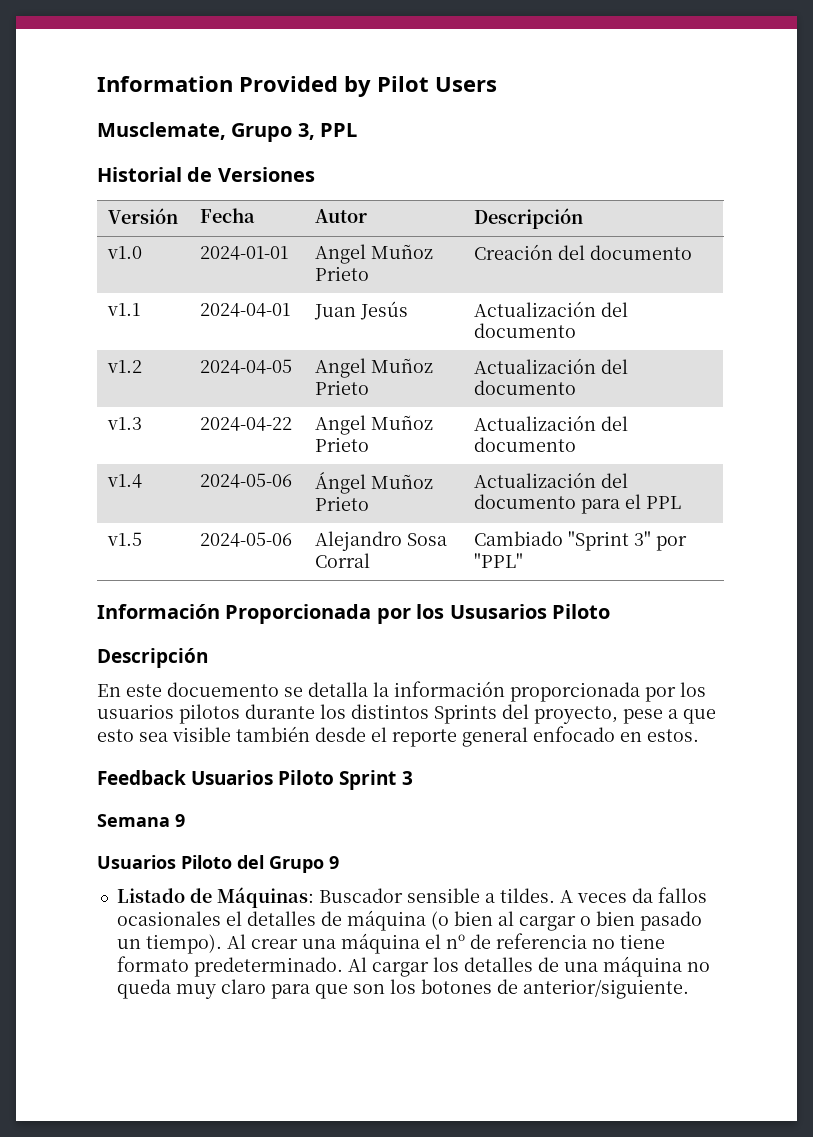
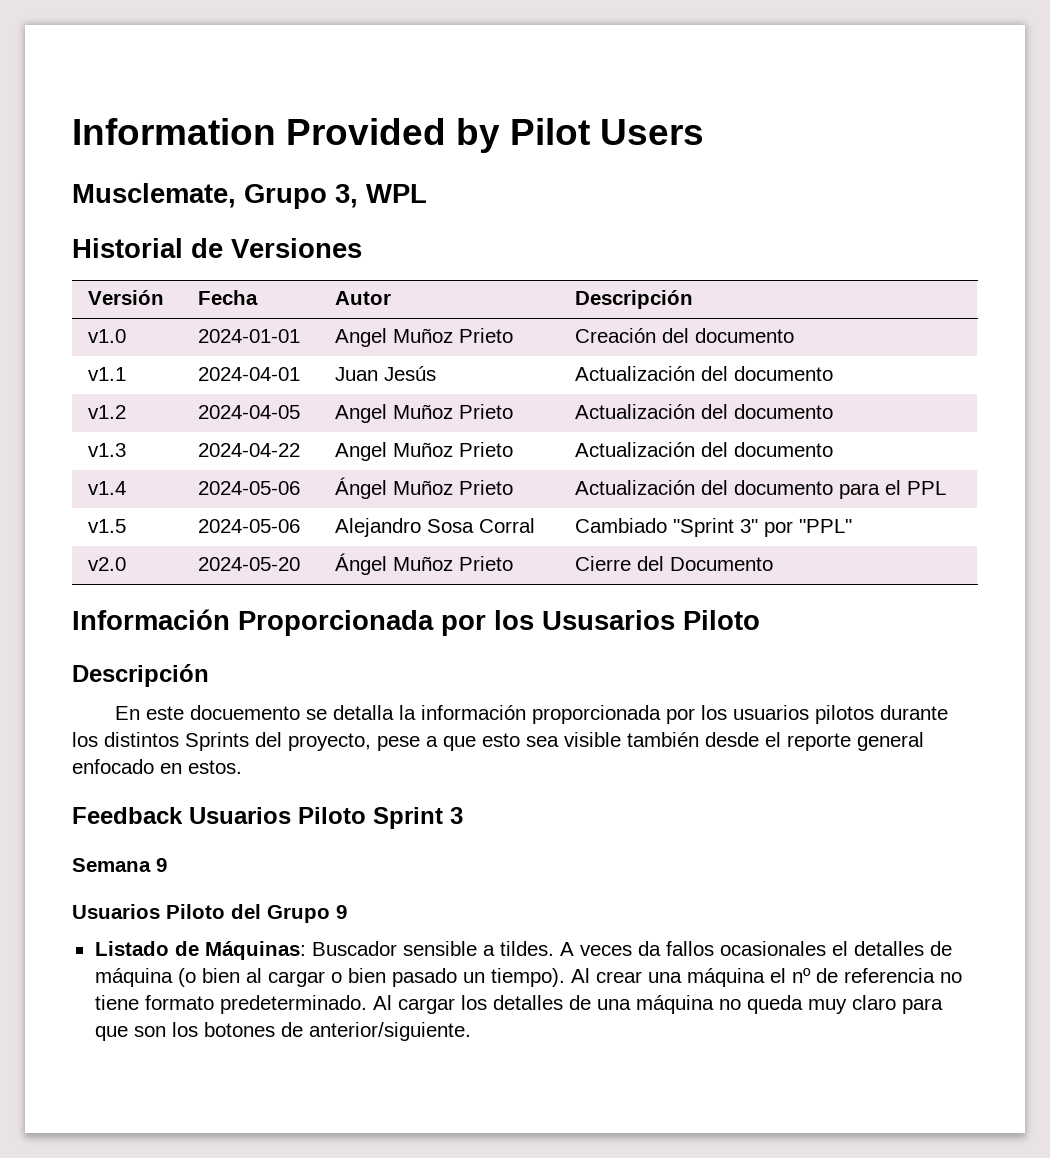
[320,123,358,137] PPL -> [366,184,427,203] WPL
(523, 560) none -> [87,557,126,571] [197,557,300,571] [334,553,513,575] [574,556,773,571] // v2.0 | 2024-05-20 | Ángel Muñoz Prieto | Cierre del Documento

